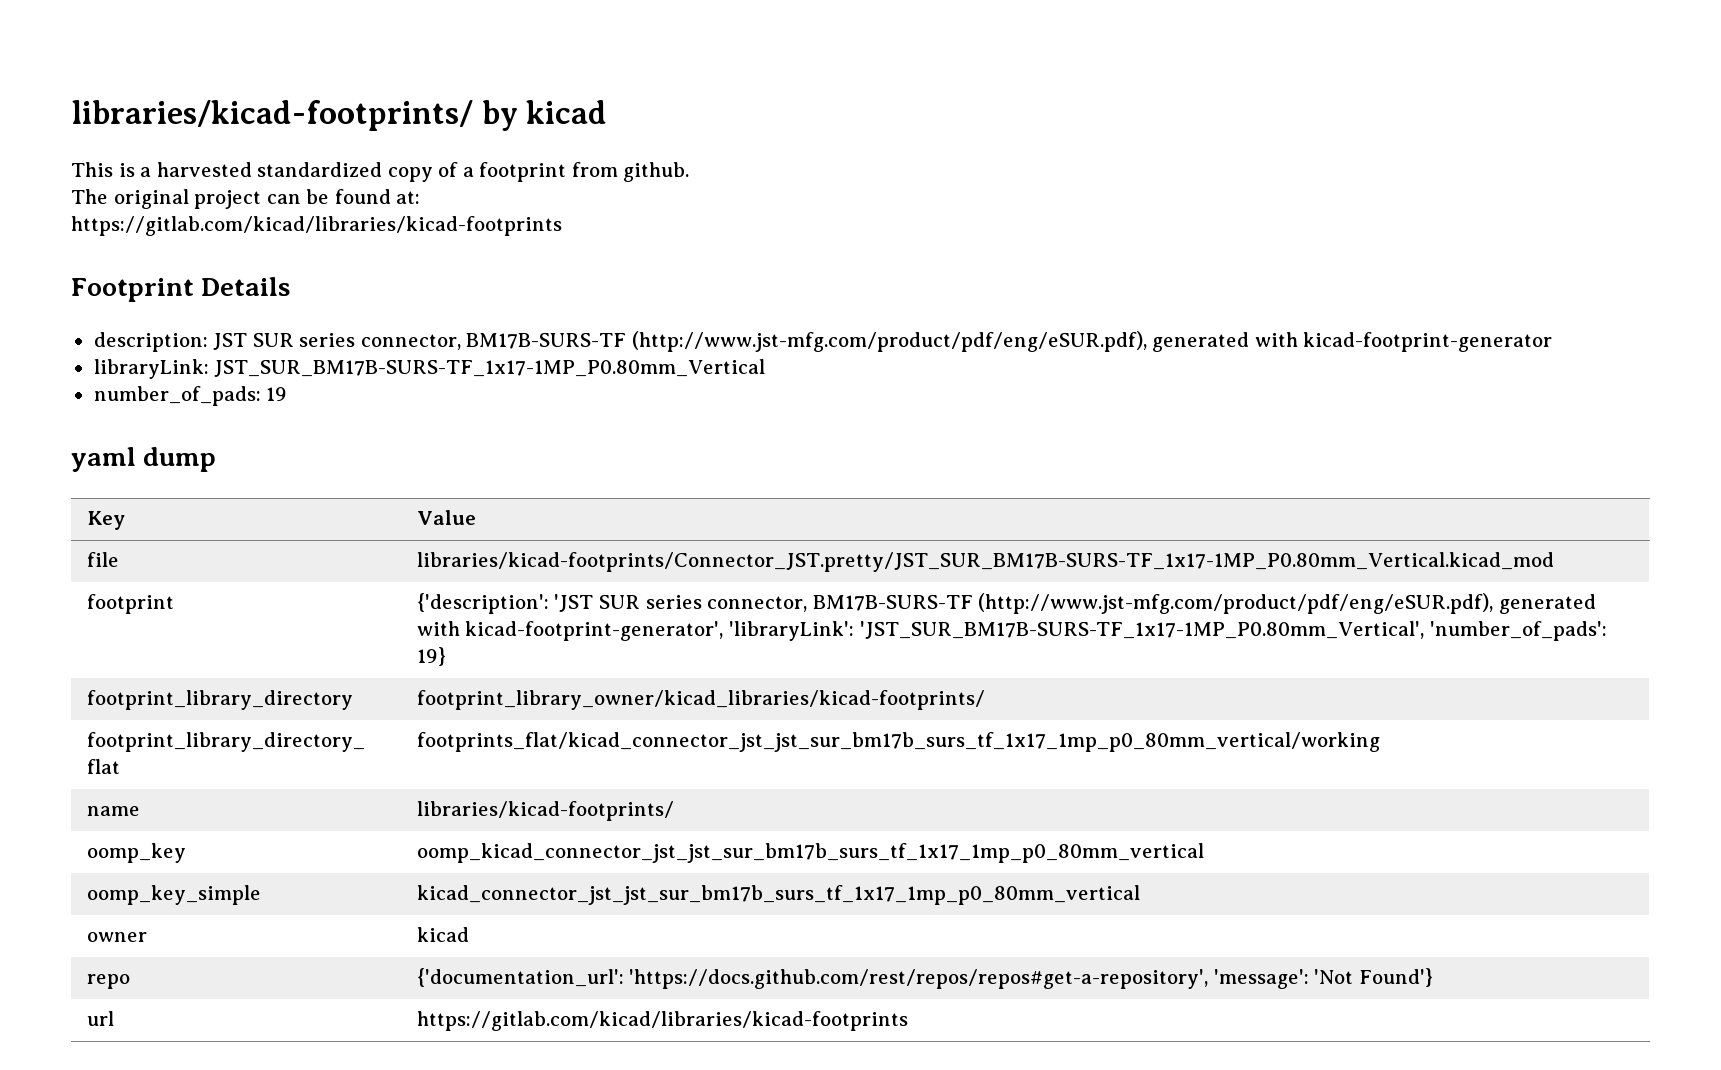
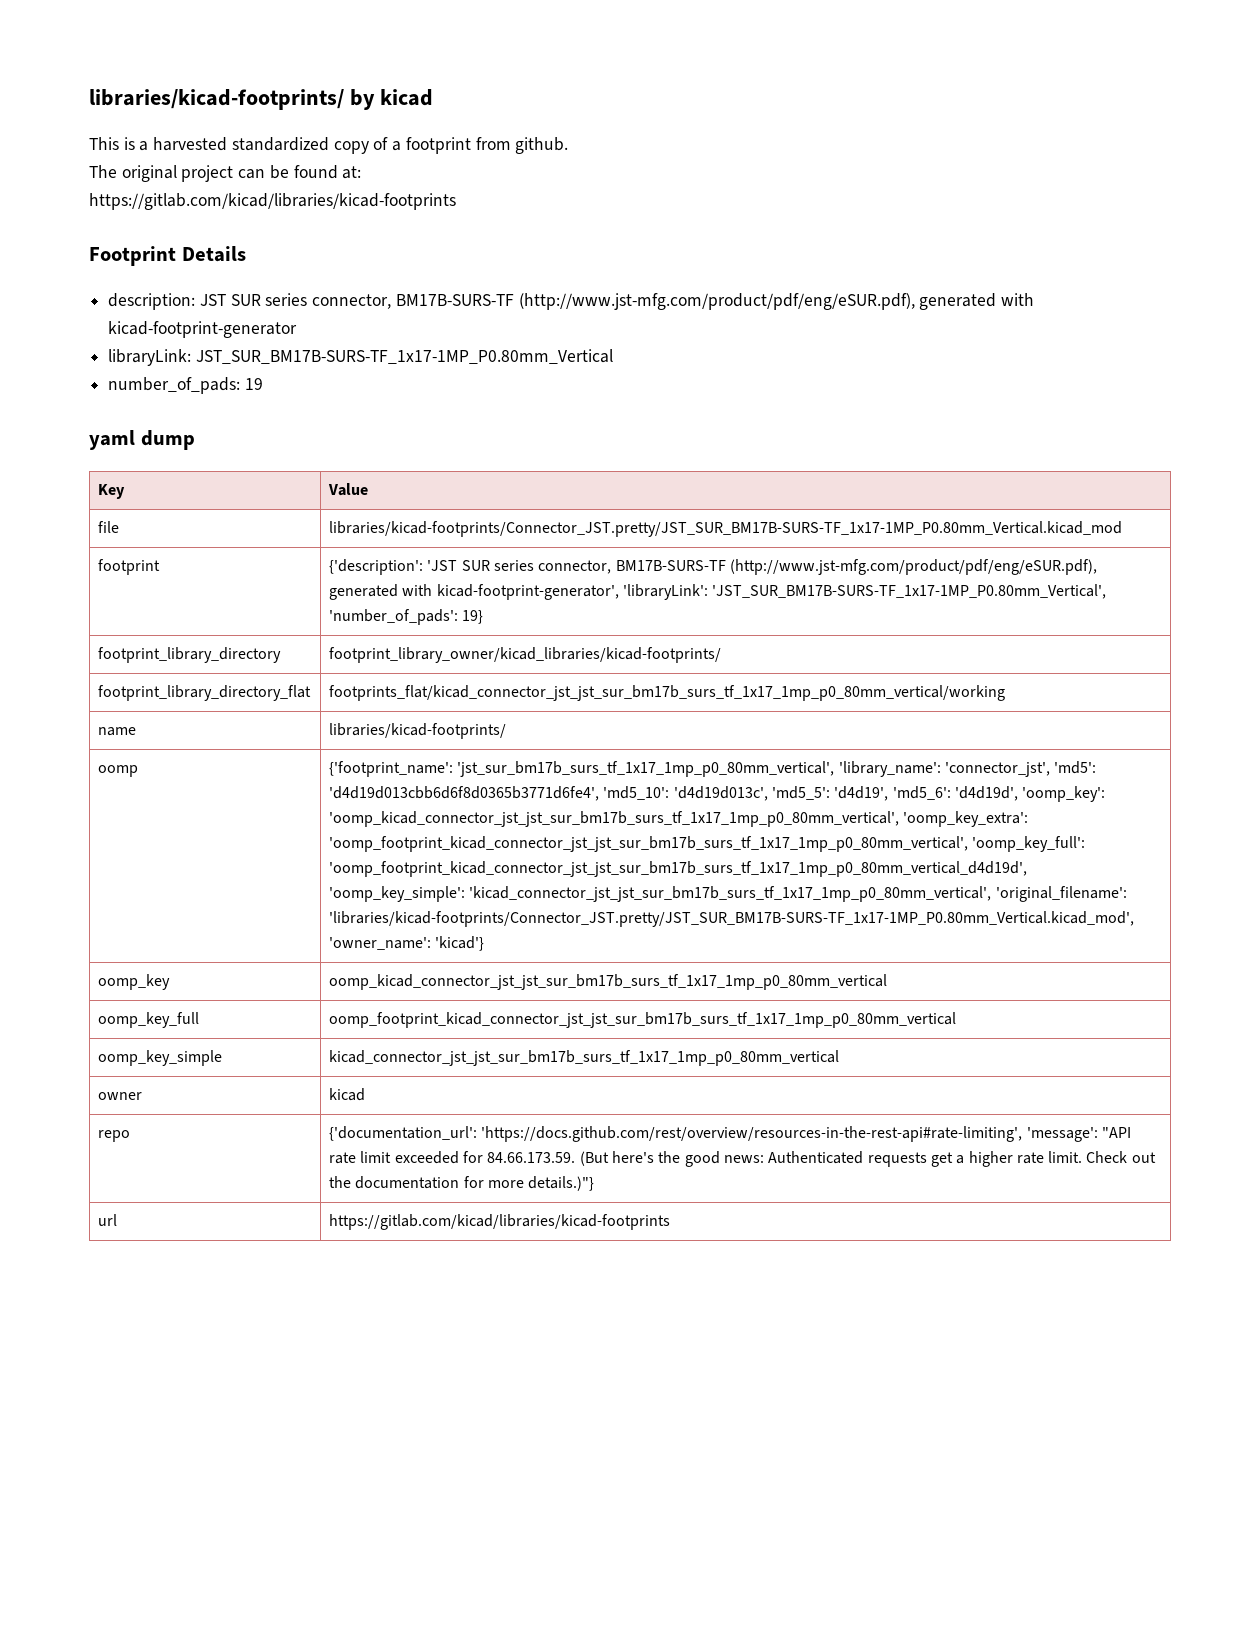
(674, 811) none -> [98,765,139,777] [329,761,1097,777] [329,786,1106,802] [329,811,1029,827] [329,836,1086,852] [329,861,1028,877] [329,886,1127,902] [329,911,1135,927] [329,936,485,951] // oomp | {'footprint_name': 'jst_sur_bm17b_surs_tf_1x17_1mp_p0_80mm_vertical', 'library_name': 'connector_jst', 'md5': 'd4d19d013cbb6d6f8d0365b3771d6fe4', 'md5_10': 'd4d19d013c', 'md5_5': 'd4d19', 'md5_6': 'd4d19d', 'oomp_key': 'oomp_kicad_connector_jst_jst_sur_bm17b_surs_tf_1x17_1mp_p0_80mm_vertical', 'oomp_key_extra': 'oomp_footprint_kicad_connector_jst_jst_sur_bm17b_surs_tf_1x17_1mp_p0_80mm_vertical', 'oomp_key_full': 'oomp_footprint_kicad_connector_jst_jst_sur_bm17b_surs_tf_1x17_1mp_p0_80mm_vertical_d4d19d', 'oomp_key_simple': 'kicad_connector_jst_jst_sur_bm17b_surs_tf_1x17_1mp_p0_80mm_vertical', 'original_filename': 'libraries/kicad-footprints/Connector_JST.pretty/JST_SUR_BM17B-SURS-TF_1x17-1MP_P0.80mm_Vertical.kicad_mod', 'owner_name': 'kicad'}
(1204, 853) none -> [98,1012,200,1028] [329,1012,957,1028] // oomp_key_full | oomp_footprint_kicad_connector_jst_jst_sur_bm17b_surs_tf_1x17_1mp_p0_80mm_vertical
[629,968,1434,989] 'https://docs.github.com/rest/repos/repos#get-a-repository', 'message': 'Not Found'} -> [481,1126,1131,1142] [329,1151,1156,1167] [329,1176,595,1191] 'https://docs.github.com/rest/overview/resources-in-the-rest-api#rate-limiting', 'message': "API rate limit exceeded for 84.66.173.59. (But here's the good news: Authenticated requests get a higher rate limit. Check out the documentation for more details.)"}

